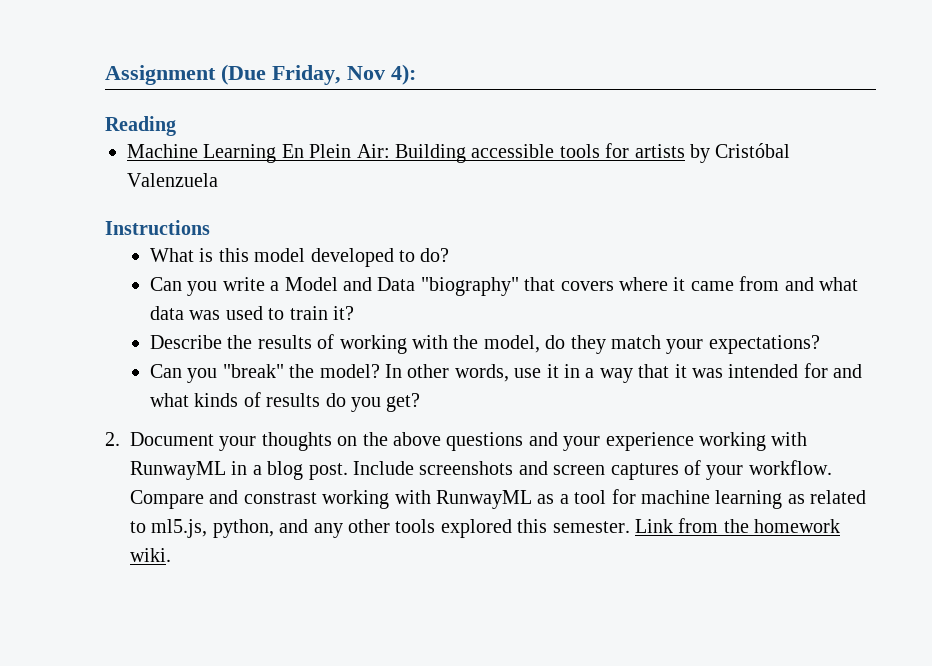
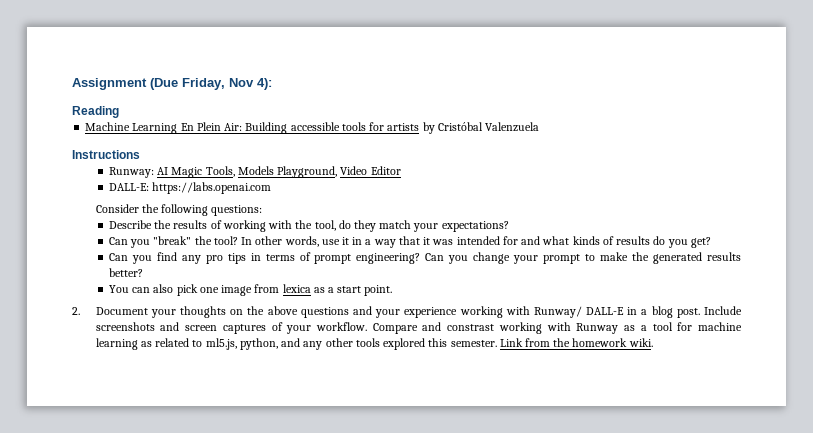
[150,248,450,267] [150,276,859,296] [150,306,355,320] What is this model developed to do? // Can you write a Model and Data "biography" that covers where it came from and what data was used to train it? -> [108,166,401,178] [108,182,272,194] [95,204,263,216] Runway: AI Magic Tools, Models Playground, Video Editor // DALL-E: https://labs.openai.com // Consider the following questions:
[483,335,540,353] model, -> [314,220,336,231] tool,
[319,364,380,378] model? -> [213,236,238,245] tool?
(421, 402) none -> [108,252,741,264] [108,268,143,277] [108,284,393,296] // Can you find any pro tips in terms of prompt engineering? Can you change your prompt to make the generated results better? // You can also pick one image from lexica as a start point.
[130,461,226,480] RunwayML -> [533,306,625,318] Runway/ DALL-E
[436,490,532,509] RunwayML -> [576,323,619,334] Runway

